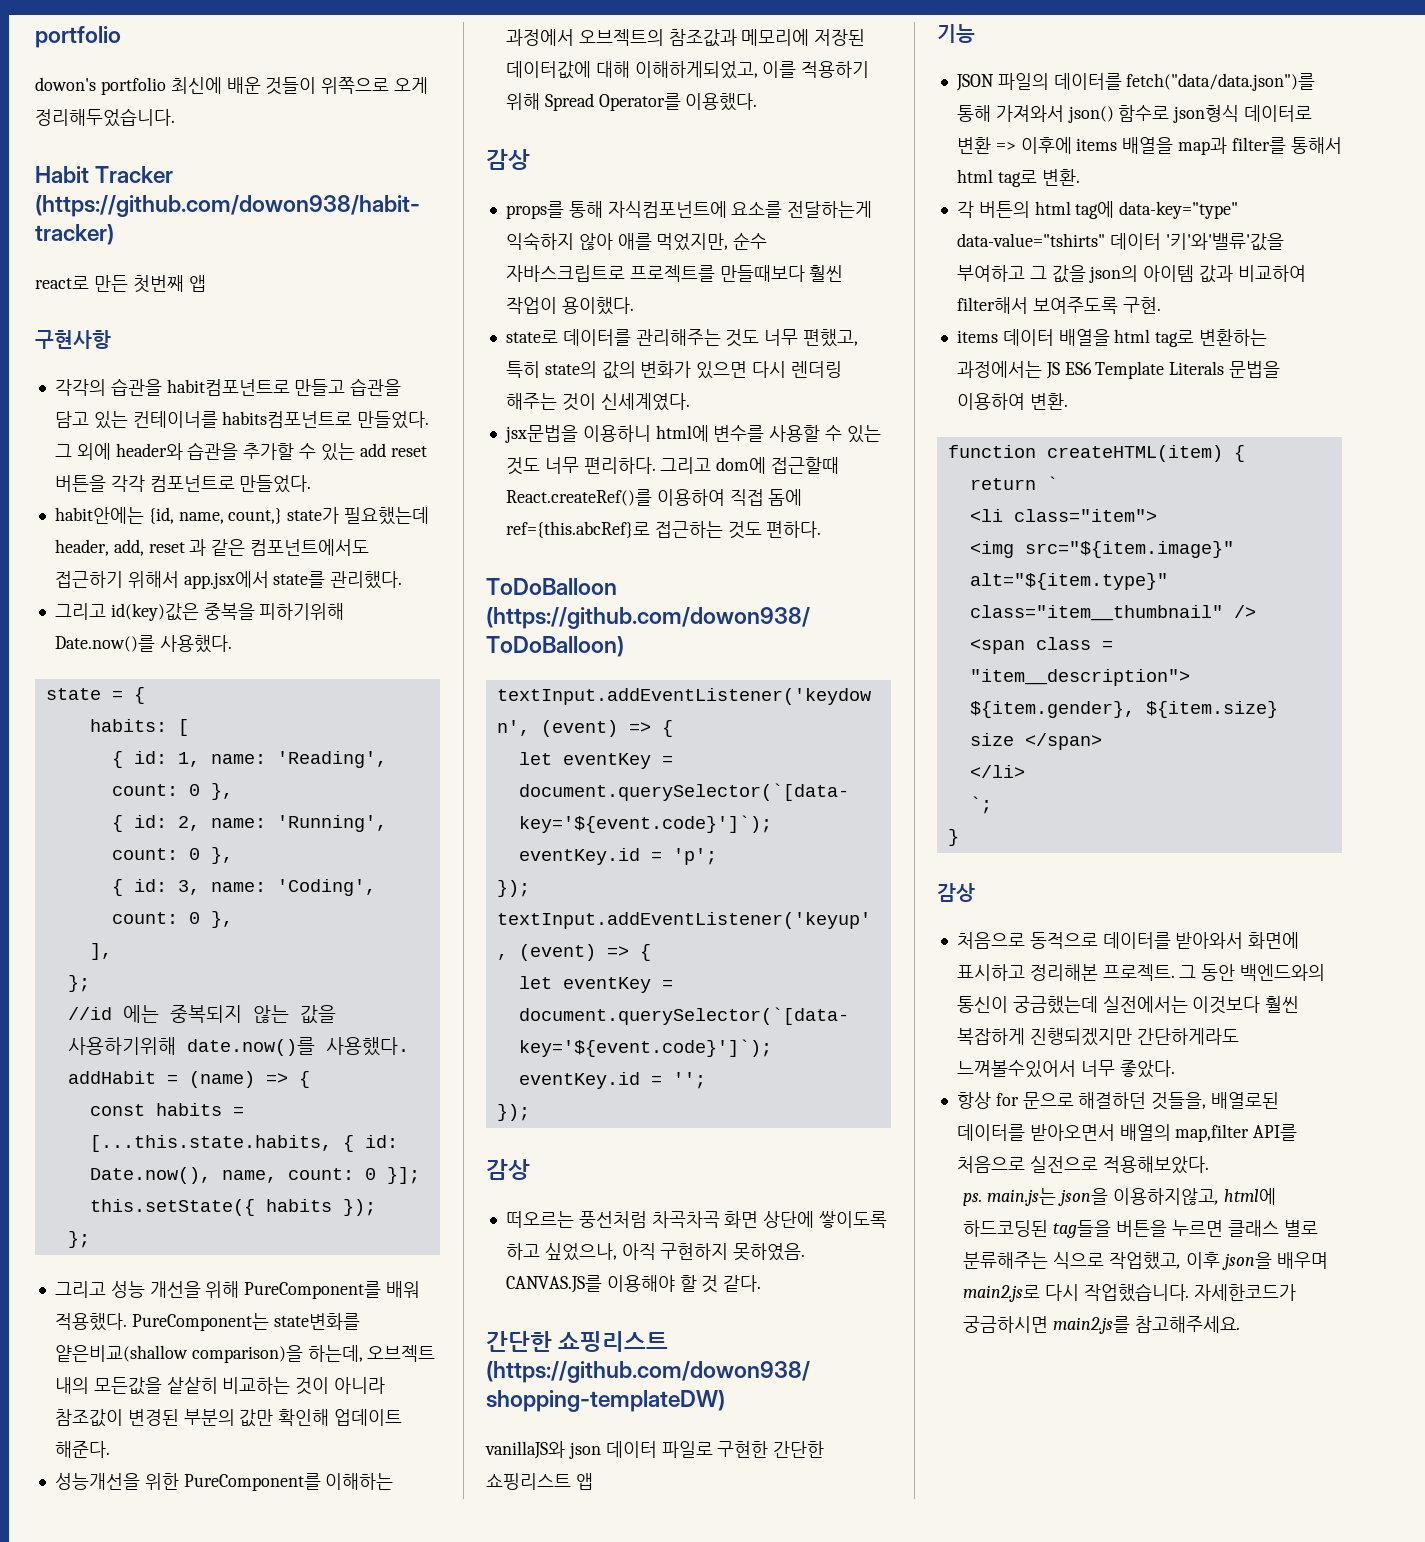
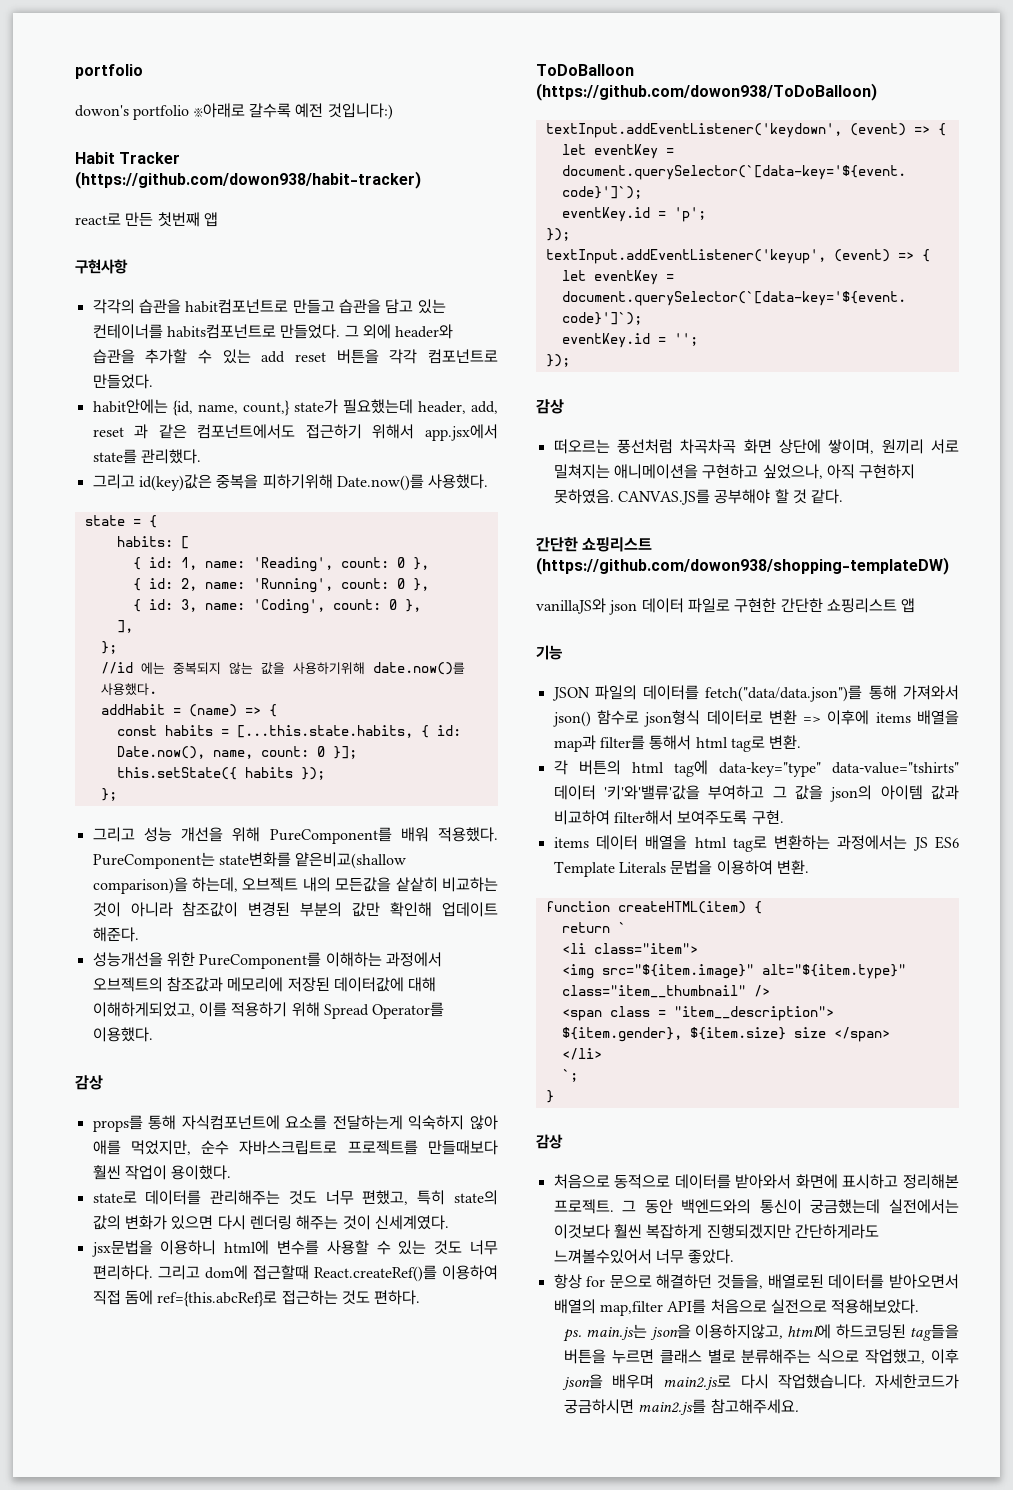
[170,77,429,95] [35,108,175,127] 최신에 배운 것들이 위쪽으로 오게 정리해두었습니다. -> [193,103,393,120] ※아래로 갈수록 예전 것입니다:)
[819,1211,888,1228] [505,1243,540,1260] 쌓이도록 하고 -> [828,439,959,454] [553,464,759,479] 쌓이며, 원끼리 서로 밀쳐지는 애니메이션을 구현하고
[606,1275,675,1292] 이용해야 -> [714,489,771,504] 공부해야

